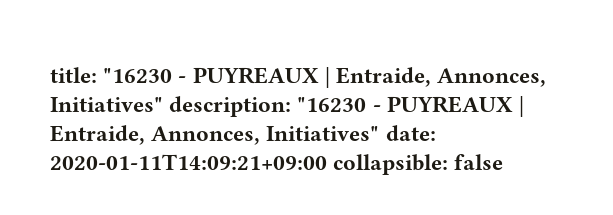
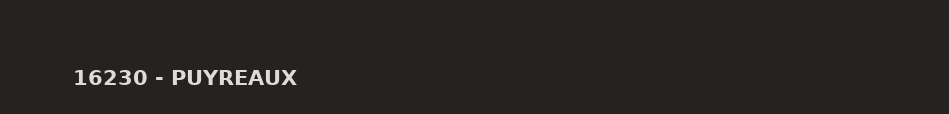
[50,67,547,88] [50,96,525,117] [50,125,436,145] [50,154,504,175] title: "16230 - PUYREAUX | Entraide, Annonces, Initiatives" description: "16230 - PUYREAUX | Entraide, Annonces, Initiatives" date: 2020-01-11T14:09:21+09:00 collapsible: false -> [73,70,297,85] 16230 - PUYREAUX

